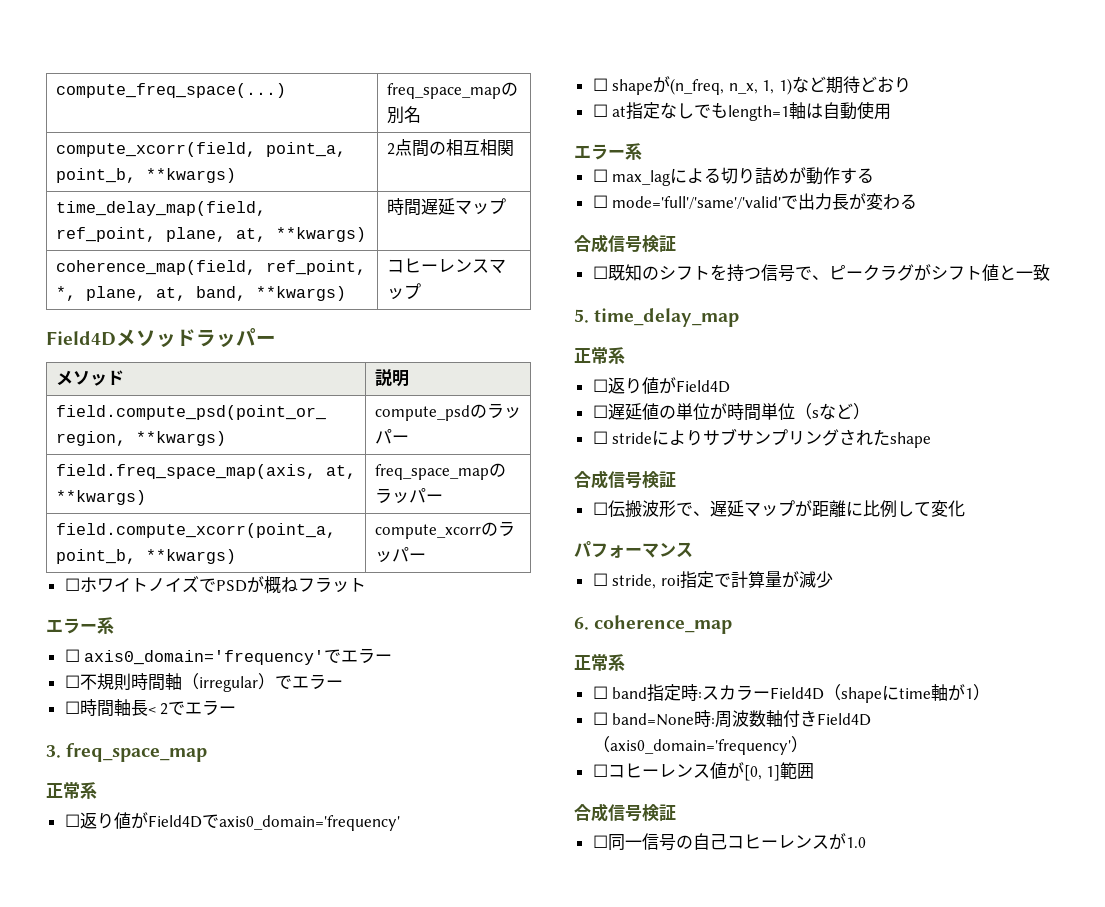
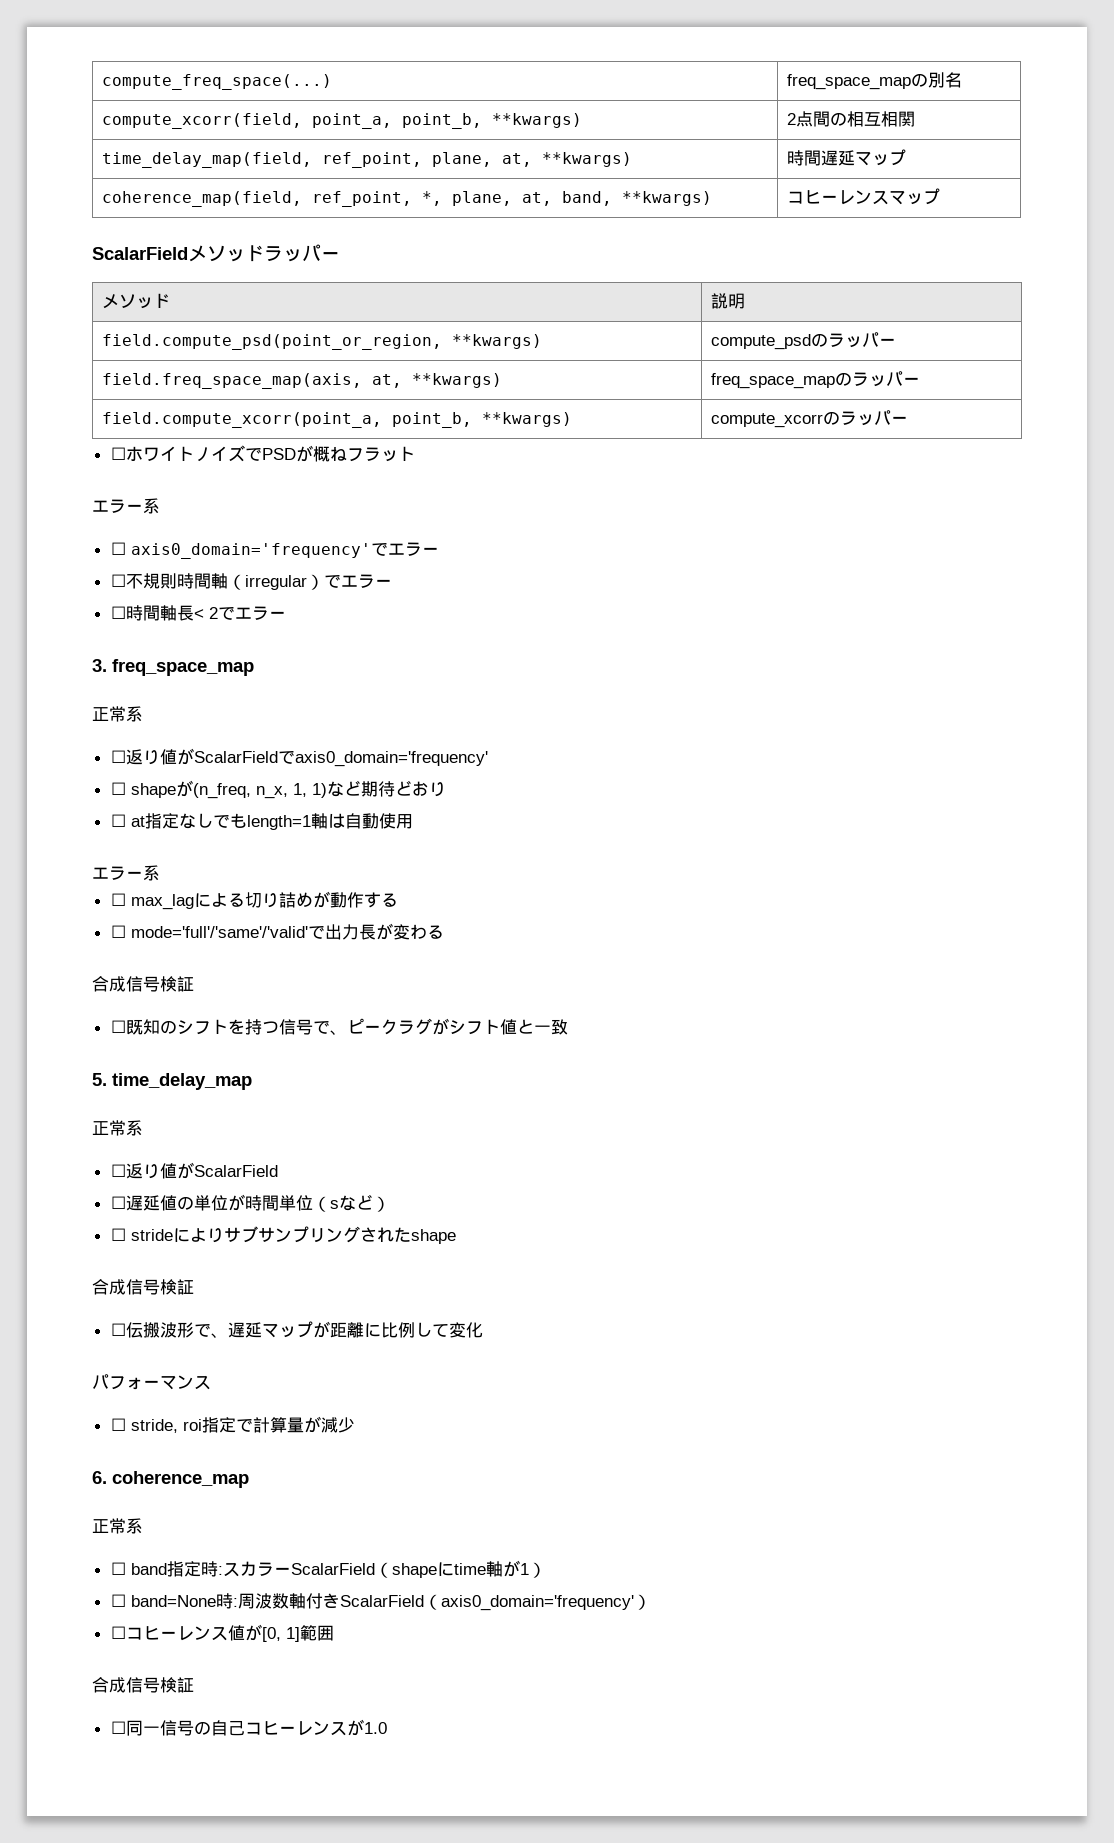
[46,331,116,346] Field4D -> [92,247,188,260] ScalarField
[147,815,202,828] Field4D -> [193,751,278,763] ScalarField
[675,380,730,393] Field4D -> [193,1165,278,1177] ScalarField
[770,687,825,700] Field4D -> [290,1563,375,1575] ScalarField
[817,713,872,726] Field4D -> [339,1595,424,1607] ScalarField

